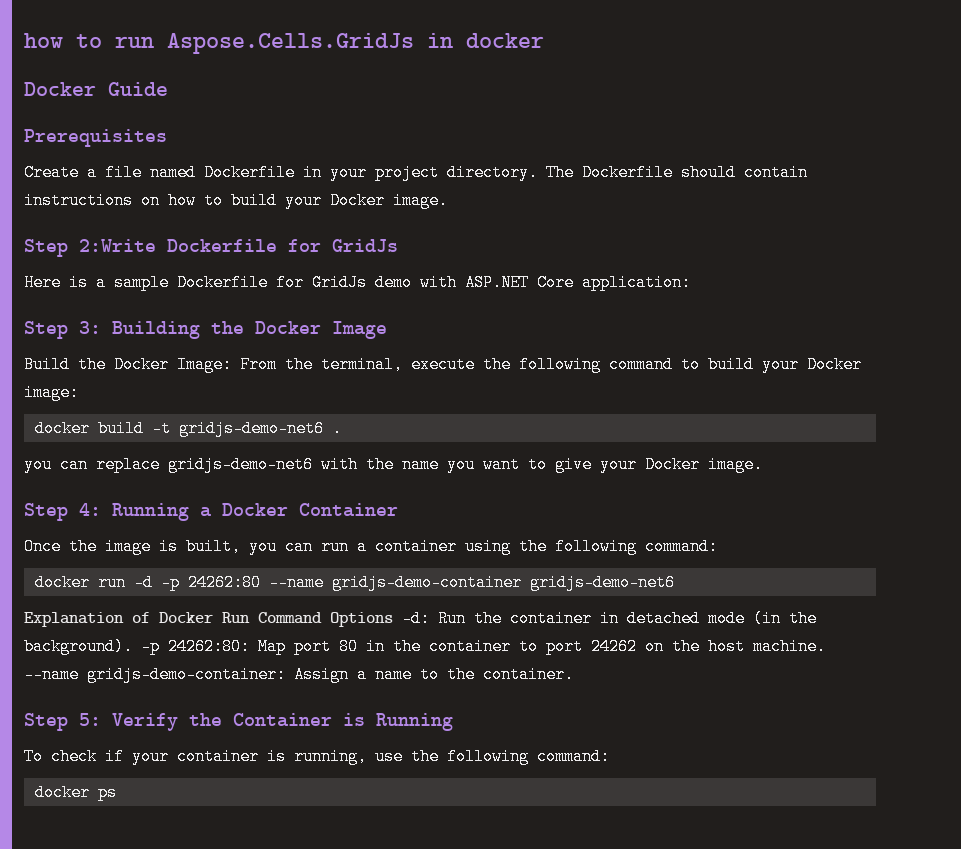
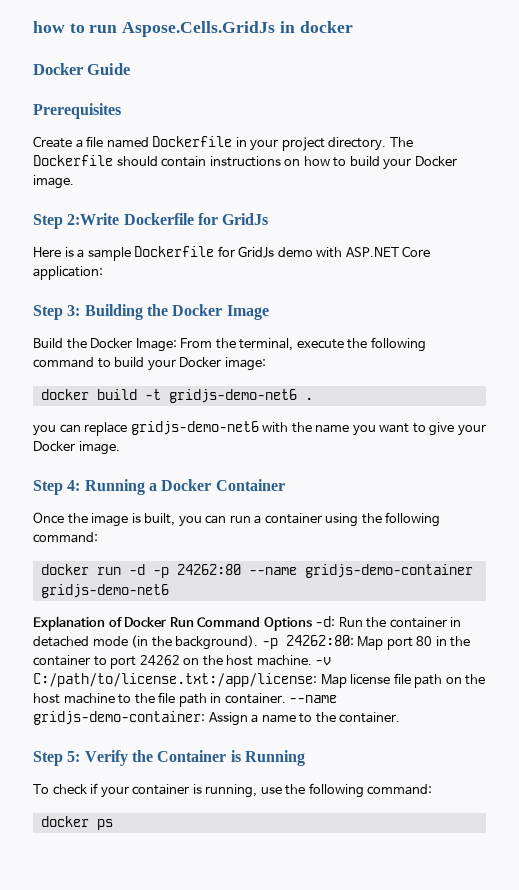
(826, 646) none -> [315,657,332,665] [33,673,486,688] [33,692,286,707] -v C:/path/to/license.txt:/app/license: Map license file path on the host machine to the file path in container.

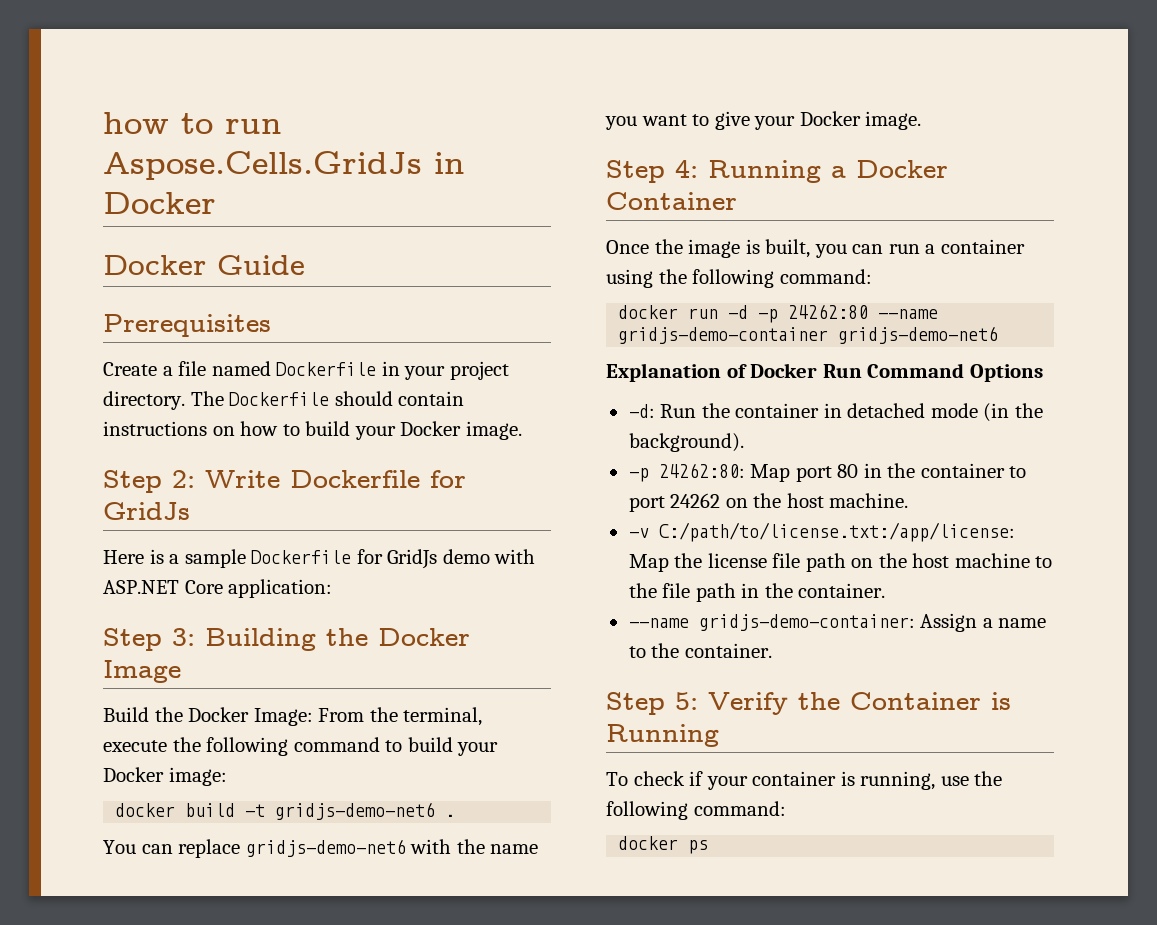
[299,21,353,33] docker -> [103,192,216,214] Docker
[67,213,120,225] 2:Write -> [172,470,280,488] 2: Write
[33,425,56,436] you -> [103,840,136,854] You
(312, 624) none -> (1043, 373) //
(259, 642) none -> (744, 442) //
(312, 660) none -> (909, 500) //
(347, 681) none -> [674,553,703,568] the
[224,693,286,704] container. -> [764,583,886,598] the container. //

